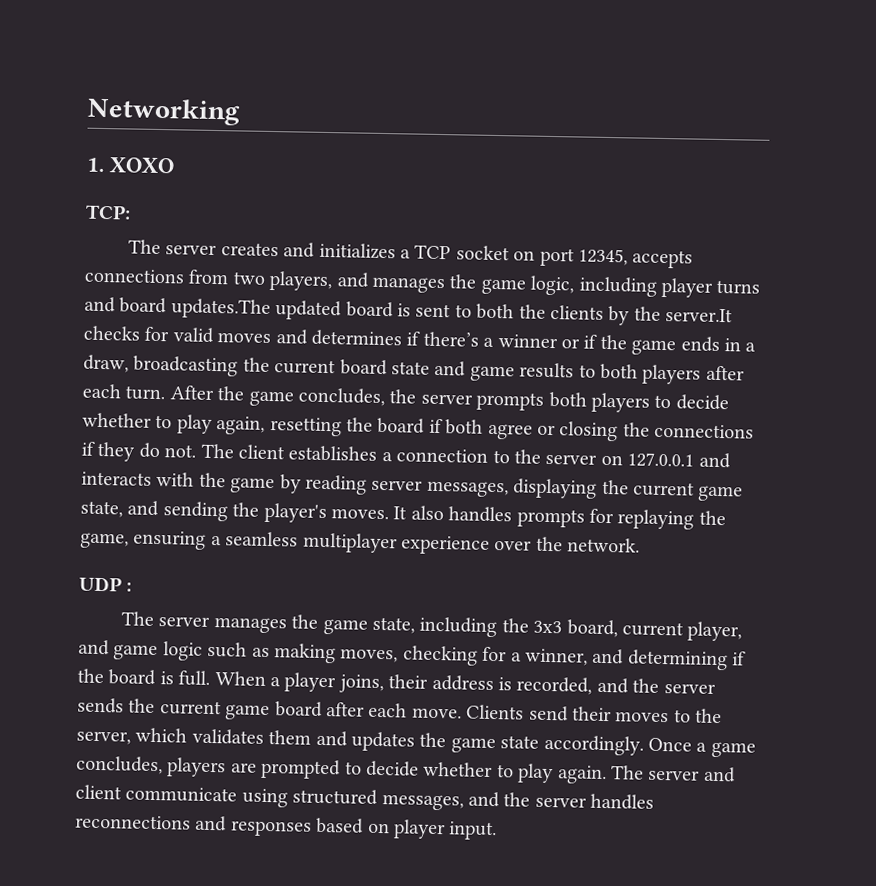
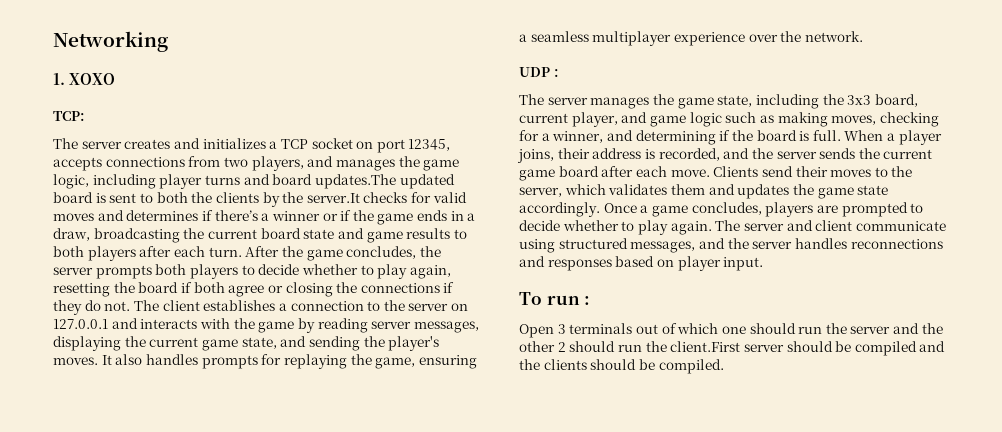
(498, 831) none -> [519,292,591,305] [519,323,943,338] [519,341,946,356] [519,359,724,374] // To run : // Open 3 terminals out of which one should run the server and the other 2 should run the client.First server should be compiled and the clients should be compiled.

